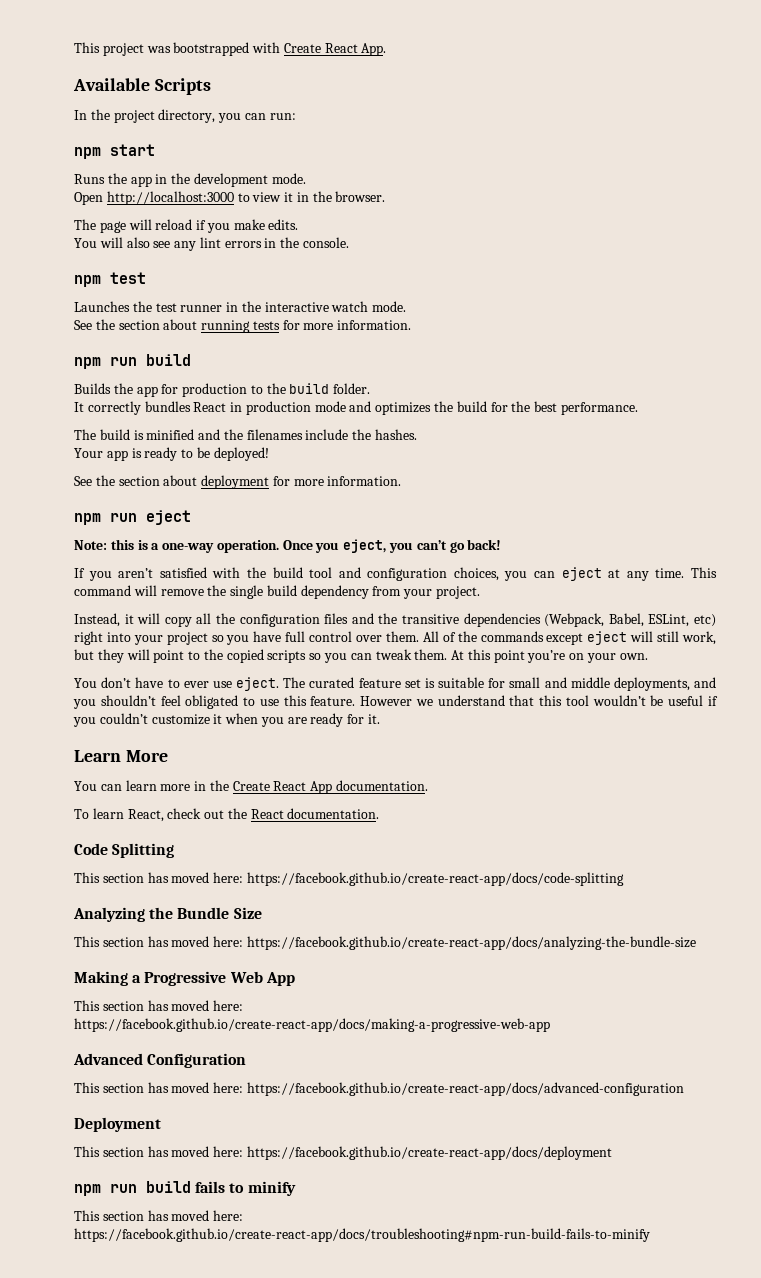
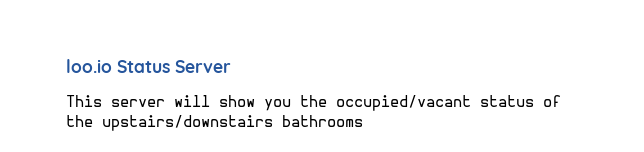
[74,42,387,56] [73,78,211,95] [74,109,296,123] [74,144,155,159] [74,173,306,187] [74,191,386,205] [74,219,299,233] [74,237,350,251] [74,272,146,287] [74,301,407,312] [74,319,412,333] [74,354,191,369] [74,383,371,397] [74,401,638,415] [74,429,418,440] [74,447,269,461] [74,475,402,489] [74,510,191,525] [74,539,502,553] [74,567,717,581] [74,585,481,599] [74,613,717,627] [74,631,717,645] [74,649,648,663] [74,677,716,691] [73,695,718,709] [73,713,381,727] [74,750,168,762] [74,780,429,794] [74,808,380,822] [74,843,175,858] [74,872,624,886] [73,907,262,922] [74,936,696,950] [74,971,295,986] [74,1000,244,1011] [74,1018,550,1032] [73,1053,247,1068] [74,1082,684,1096] [74,1117,161,1132] [74,1146,612,1160] [74,1181,296,1196] [74,1210,244,1221] [74,1228,650,1242] This project was bootstrapped with Create React App. // Available Scripts // In the project directory, you can run: // npm start // Runs the app in the development mode. // Open http://localhost:3000 to view it in the browser. // The page will reload if you make edits. // You will also see any lint errors in the console. // npm test // Launches the test runner in the interactive watch mode. // See the section about running tests for more information. // npm run build // Builds the app for production to the build folder. // It correctly bundles React in production mode and optimizes the build for the best performance. // The build is minified and the filenames include the hashes. // Your app is ready to be deployed! // See the section about deployment for more information. // npm run eject // Note: this is a one-way operation. Once you eject, you can’t go back! // If you aren’t satisfied with the build tool and configuration choices, you can eject at any time. This command will remove the single build dependency from your project. // Instead, it will copy all the configuration files and the transitive dependencies (Webpack, Babel, ESLint, etc) right into your project so you have full control over them. All of the commands except eject will still work, but they will point to the copied scripts so you can tweak them. At this point you’re on your own. // You don’t have to ever use eject. The curated feature set is suitable for small and middle deployments, and you shouldn’t feel obligated to use this feature. However we understand that this tool wouldn’t be useful if you couldn’t customize it when you are ready for it. // Learn More // You can learn more in the Create React App documentation. // To learn React, check out the React documentation. // Code Splitting // This section has moved here: https://facebook.github.io/create-react-app/docs/code-splitting // Analyzing the Bundle Size // This section has moved here: https://facebook.github.io/create-react-app/docs/analyzing-the-bundle-size // Making a Progressive Web App // This section has moved here: https://facebook.github.io/create-react-app/docs/making-a-progressive-web-app // Advanced Configuration // This section has moved here: https://facebook.github.io/create-react-app/docs/advanced-configuration // Deployment // This section has moved here: https://facebook.github.io/create-react-app/docs/deployment // npm run build fails to minify // This section has moved here: https://facebook.github.io/create-react-app/docs/troubleshooting#npm-run-build-fails-to-minify -> [66,59,231,73] [66,95,561,111] [66,115,363,131] loo.io Status Server // This server will show you the occupied/vacant status of the upstairs/downstairs bathrooms

